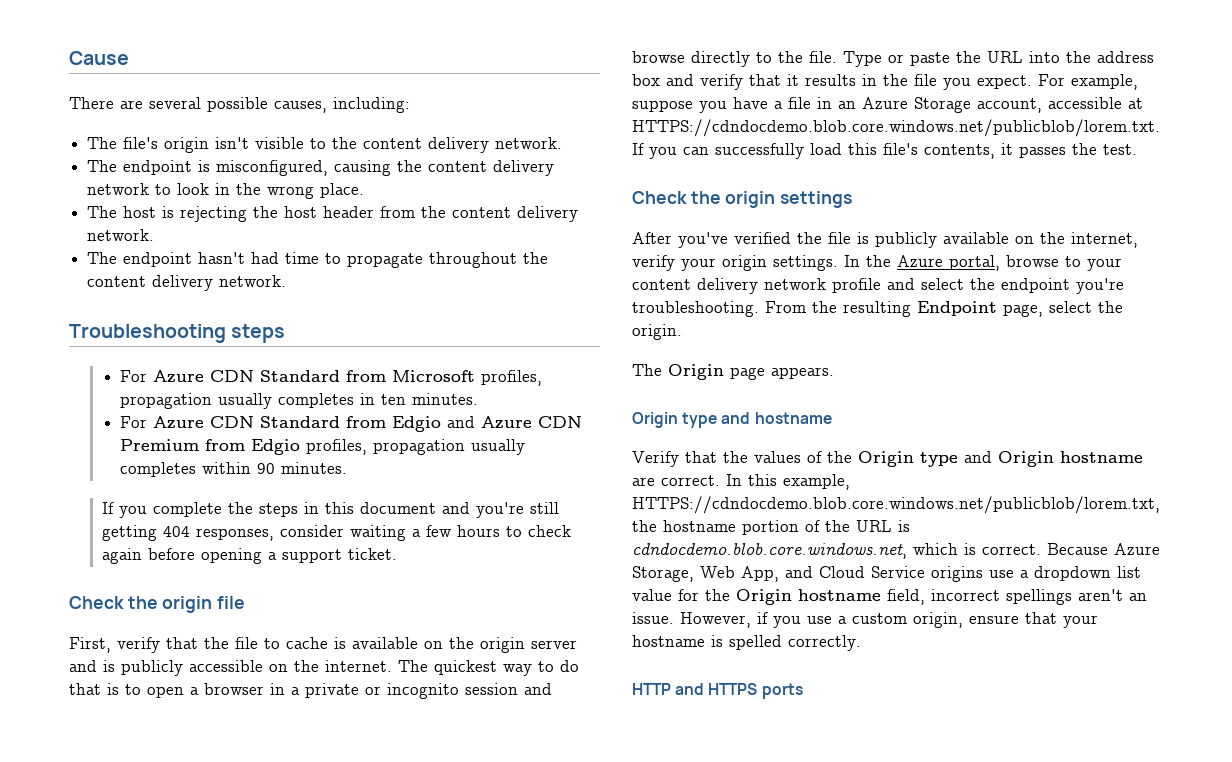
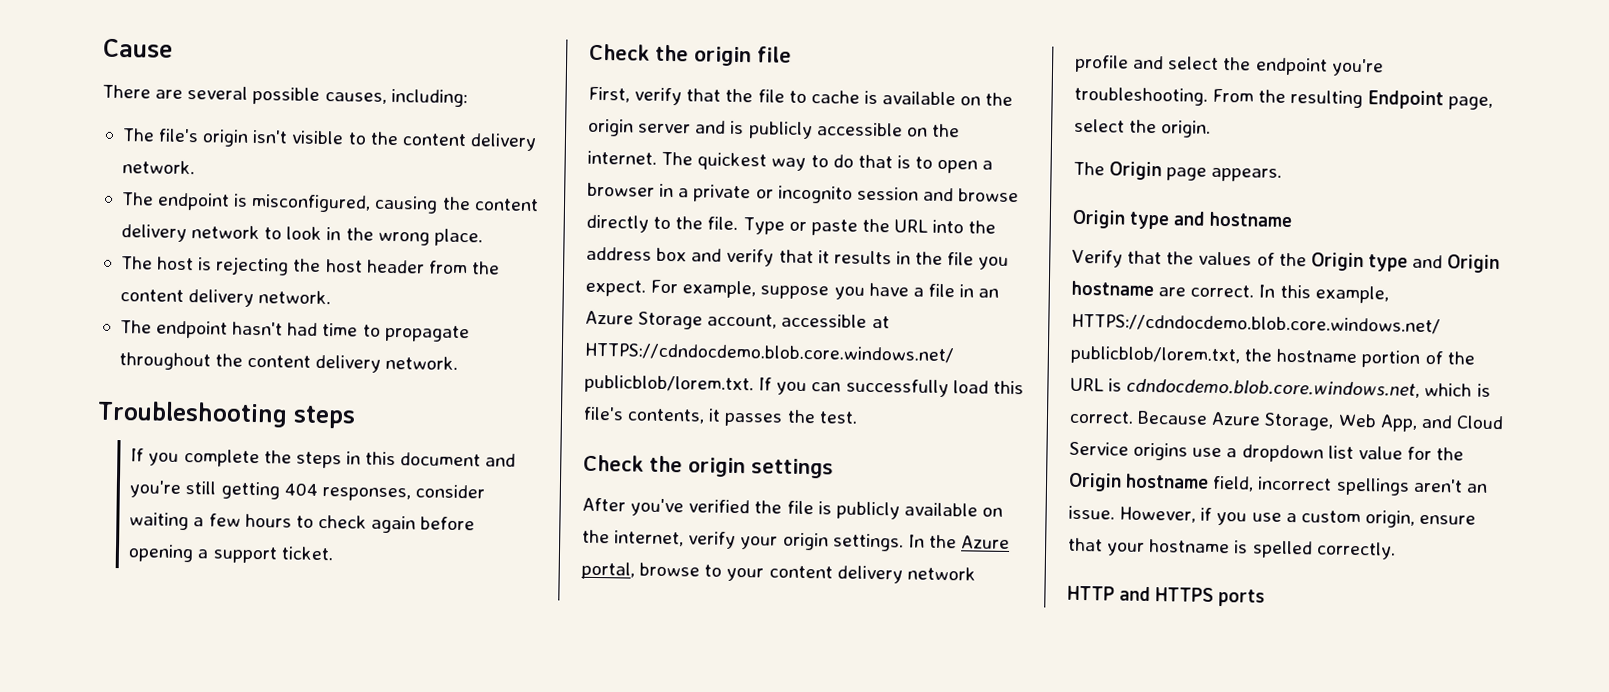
[119,370,542,386] [119,393,478,409] [119,416,582,432] [119,439,525,455] [119,462,347,477] // For Azure CDN Standard from Microsoft profiles, propagation usually completes in ten minutes. // For Azure CDN Standard from Edgio and Azure CDN Premium from Edgio profiles, propagation usually completes within 90 minutes. -> (356, 417) none

